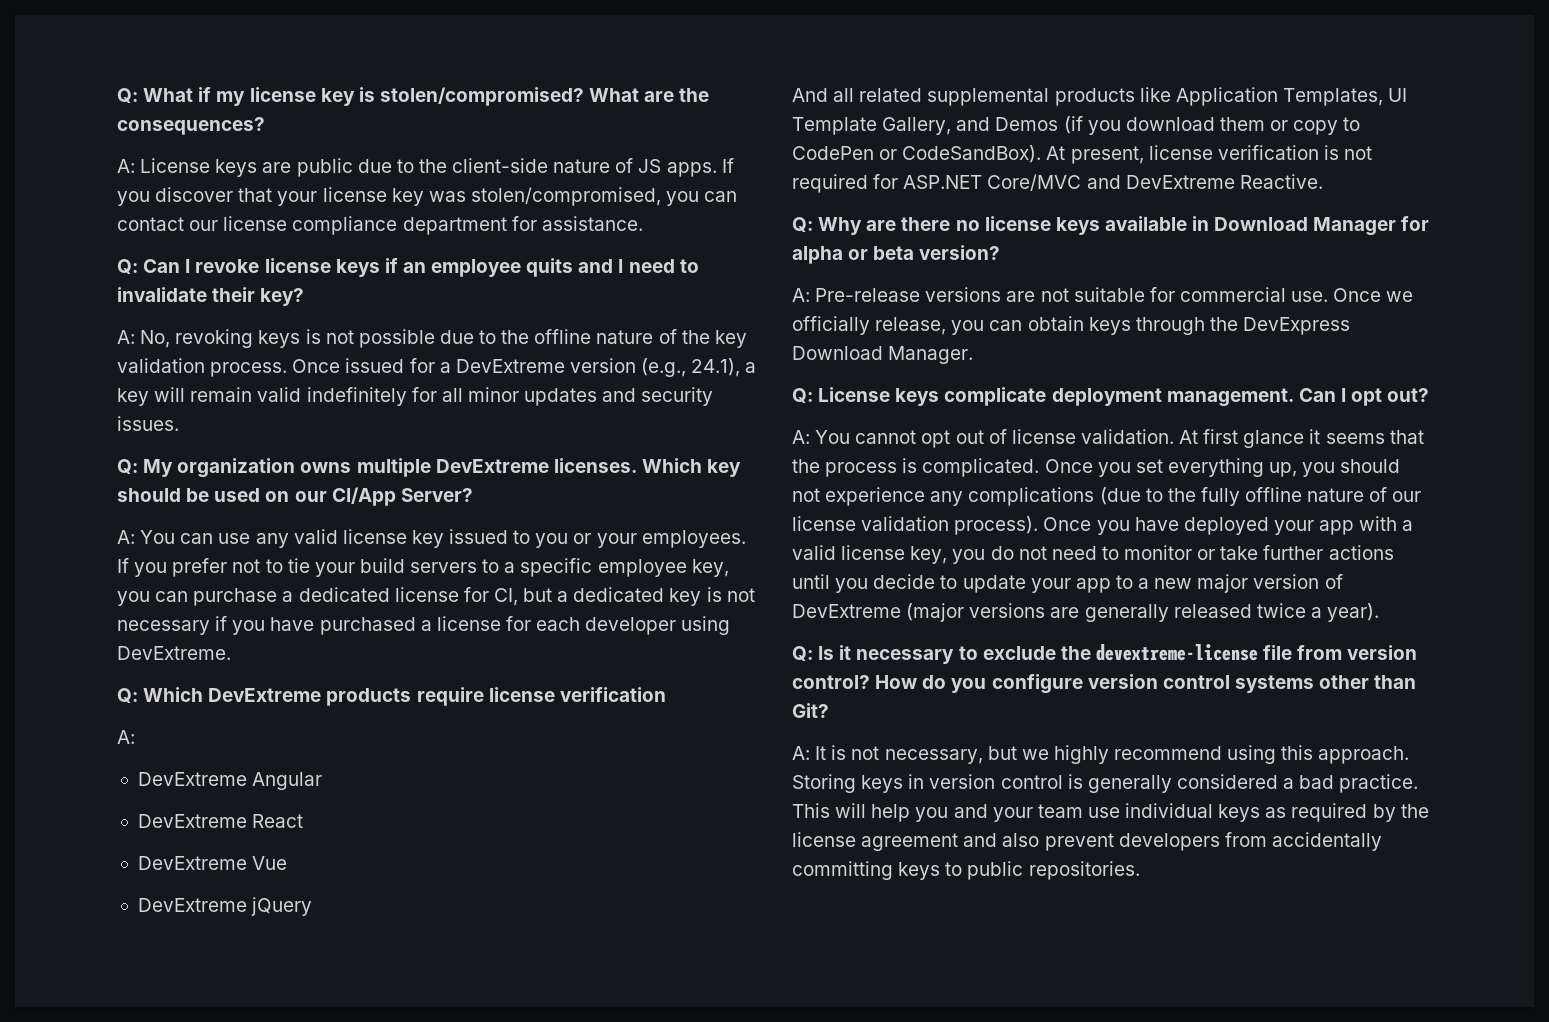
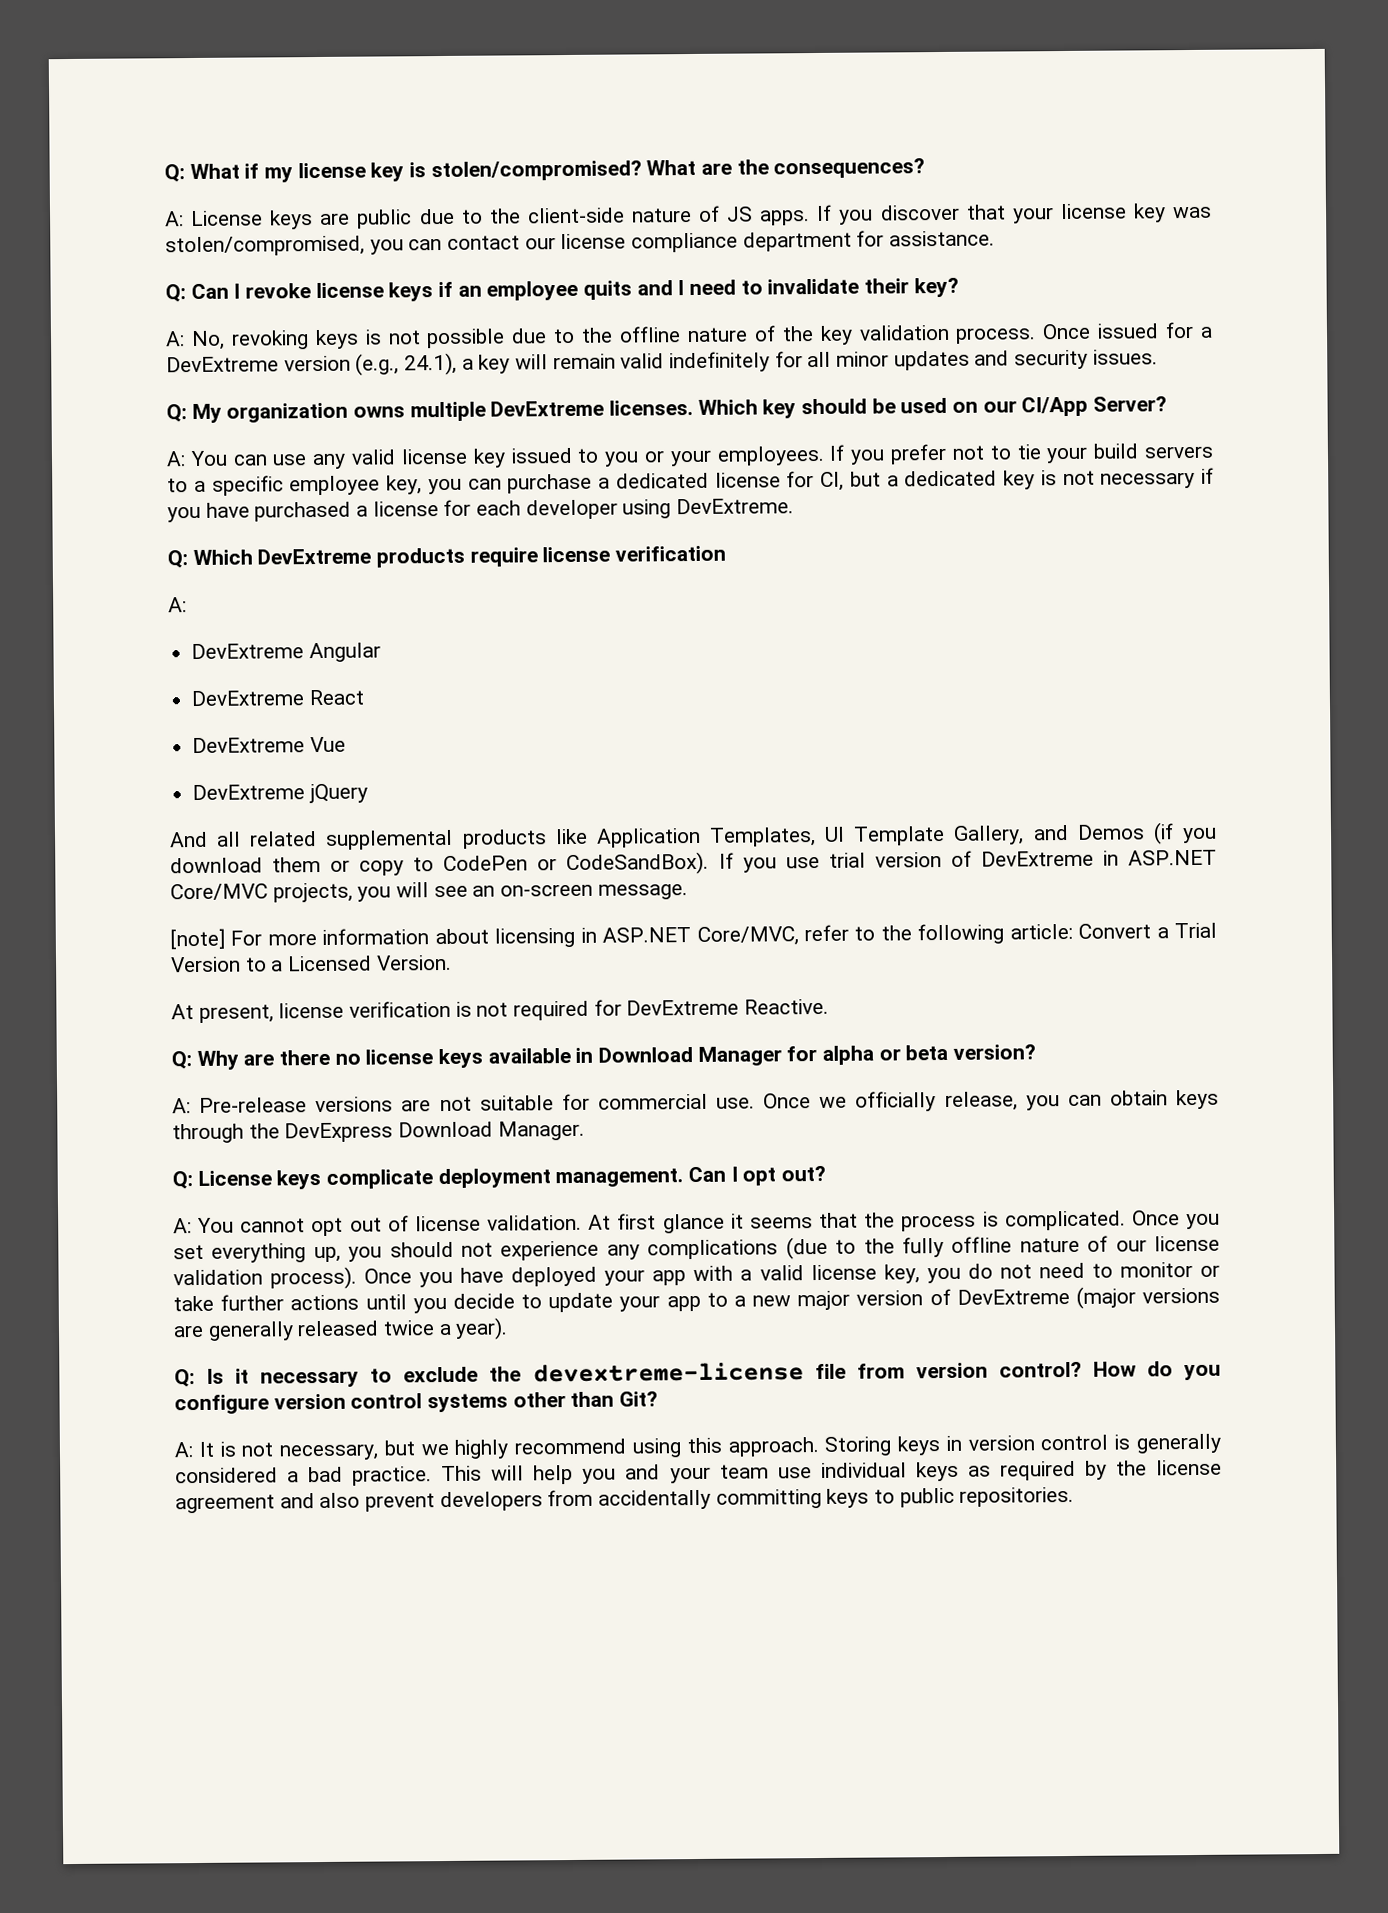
(1042, 154) none -> [718,849,1217,873] [170,882,688,903] [170,922,1217,950] [170,954,452,973] If you use trial version of DevExtreme in ASP.NET Core/MVC projects, you will see an on-screen message. // [note] For more information about licensing in ASP.NET Core/MVC, refer to the following article: Convert a Trial Version to a Licensed Version. //
[903,174,1121,191] ASP.NET Core/MVC and -> (622, 1007) none

